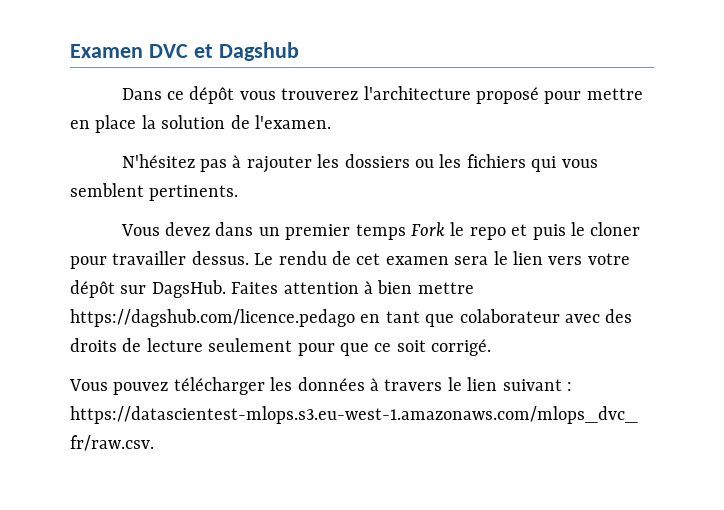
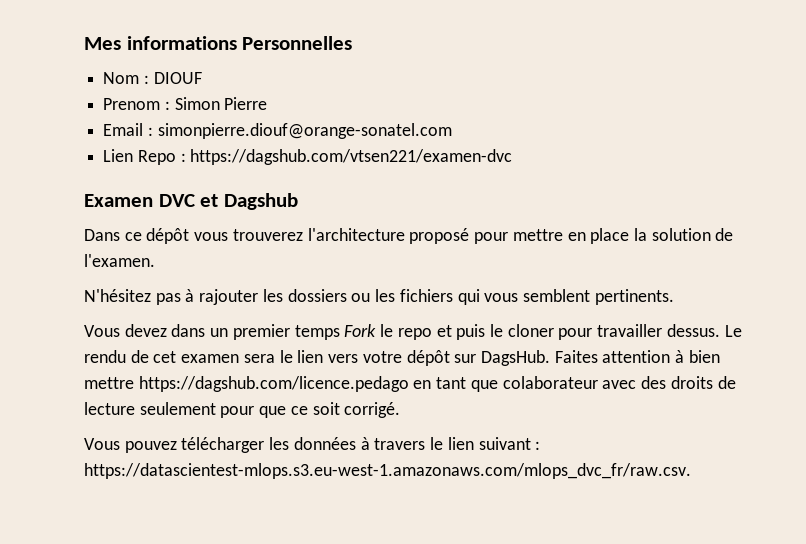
(70, 51) none -> [84,36,353,50] [103,72,202,84] [103,97,268,110] [103,123,452,139] [103,149,513,165] Mes informations Personnelles // Nom : DIOUF // Prenom : Simon Pierre // Email : simonpierre.diouf@orange-sonatel.com // Lien Repo : https://dagshub.com/vtsen221/examen-dvc //

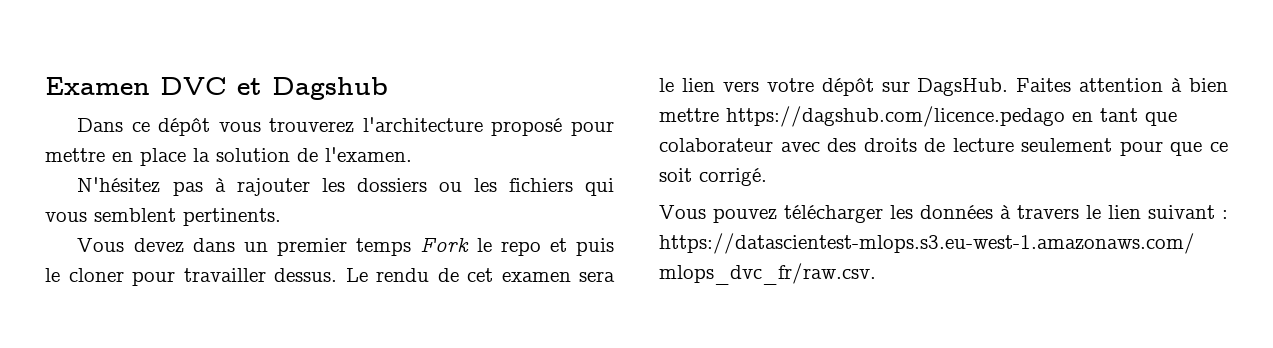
[84,36,353,50] [103,72,202,84] [103,97,268,110] [103,123,452,139] [103,149,513,165] Mes informations Personnelles // Nom : DIOUF // Prenom : Simon Pierre // Email : simonpierre.diouf@orange-sonatel.com // Lien Repo : https://dagshub.com/vtsen221/examen-dvc // -> (45, 86) none

